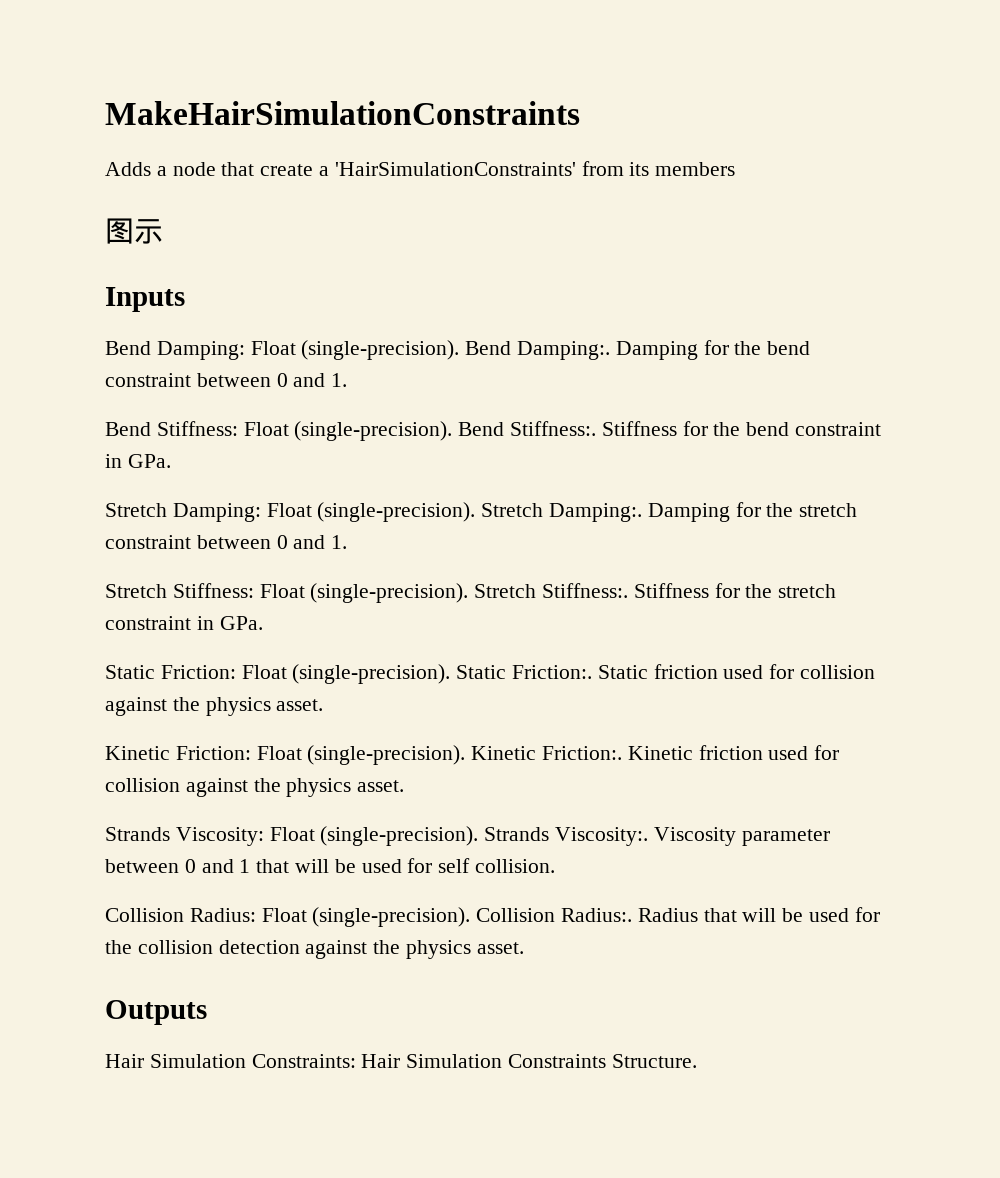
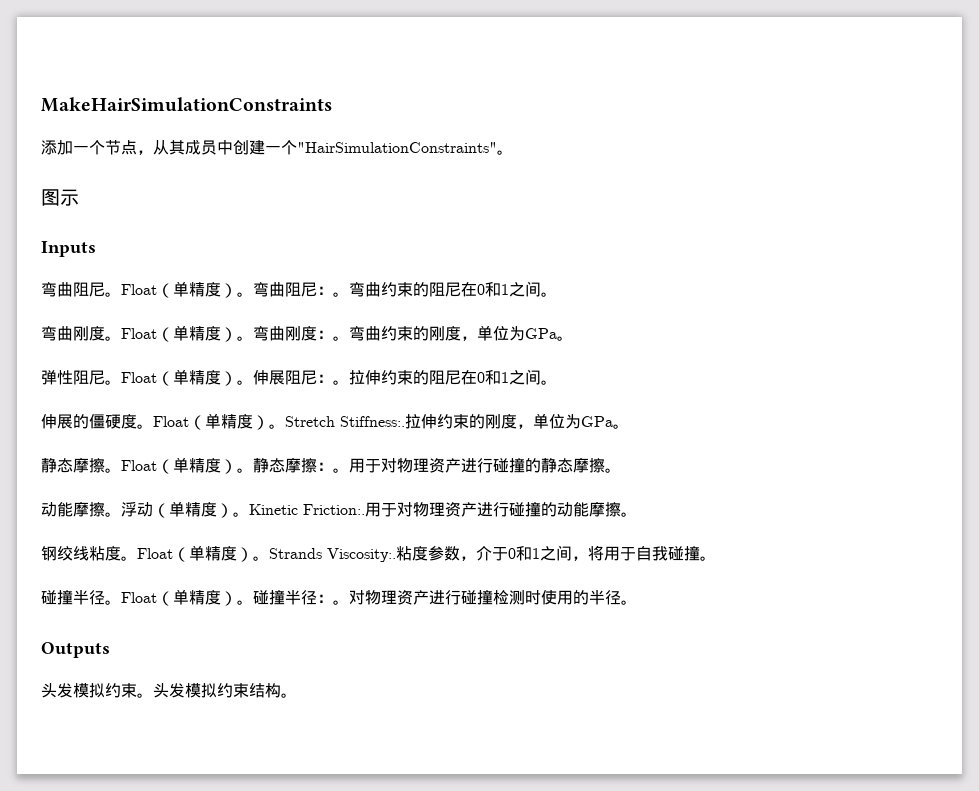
[105,161,736,176] [105,218,163,244] [105,287,185,312] [105,340,811,360] [105,373,348,387] [105,421,882,441] [105,454,171,468] [105,502,858,522] [105,535,348,549] [105,583,837,603] [105,616,263,630] [105,664,876,684] [105,697,324,716] [105,745,840,765] [105,778,405,797] [105,826,830,846] [105,858,556,873] [105,907,880,927] [105,940,524,959] [105,1000,207,1025] [105,1054,697,1068] Adds a node that create a 'HairSimulationConstraints' from its members // 图示 // Inputs // Bend Damping: Float (single-precision). Bend Damping:. Damping for the bend constraint between 0 and 1. // Bend Stiffness: Float (single-precision). Bend Stiffness:. Stiffness for the bend constraint in GPa. // Stretch Damping: Float (single-precision). Stretch Damping:. Damping for the stretch constraint between 0 and 1. // Stretch Stiffness: Float (single-precision). Stretch Stiffness:. Stiffness for the stretch constraint in GPa. // Static Friction: Float (single-precision). Static Friction:. Static friction used for collision against the physics asset. // Kinetic Friction: Float (single-precision). Kinetic Friction:. Kinetic friction used for collision against the physics asset. // Strands Viscosity: Float (single-precision). Strands Viscosity:. Viscosity parameter between 0 and 1 that will be used for self collision. // Collision Radius: Float (single-precision). Collision Radius:. Radius that will be used for the collision detection against the physics asset. // Outputs // Hair Simulation Constraints: Hair Simulation Constraints Structure. -> [41,140,513,155] [41,189,79,206] [41,241,96,257] [41,281,557,298] [41,325,573,342] [41,369,557,386] [41,413,629,430] [41,457,621,474] [41,501,637,518] [41,545,716,562] [41,589,637,606] [41,642,110,658] [41,683,297,698] 添加一个节点，从其成员中创建一个"HairSimulationConstraints"。 // 图示 // Inputs // 弯曲阻尼。Float（单精度）。弯曲阻尼：。弯曲约束的阻尼在0和1之间。 // 弯曲刚度。Float（单精度）。弯曲刚度：。弯曲约束的刚度，单位为GPa。 // 弹性阻尼。Float（单精度）。伸展阻尼：。拉伸约束的阻尼在0和1之间。 // 伸展的僵硬度。Float（单精度）。Stretch Stiffness:.拉伸约束的刚度，单位为GPa。 // 静态摩擦。Float（单精度）。静态摩擦：。用于对物理资产进行碰撞的静态摩擦。 // 动能摩擦。浮动（单精度）。Kinetic Friction:.用于对物理资产进行碰撞的动能摩擦。 // 钢绞线粘度。Float（单精度）。Strands Viscosity:.粘度参数，介于0和1之间，将用于自我碰撞。 // 碰撞半径。Float（单精度）。碰撞半径：。对物理资产进行碰撞检测时使用的半径。 // Outputs // 头发模拟约束。头发模拟约束结构。

